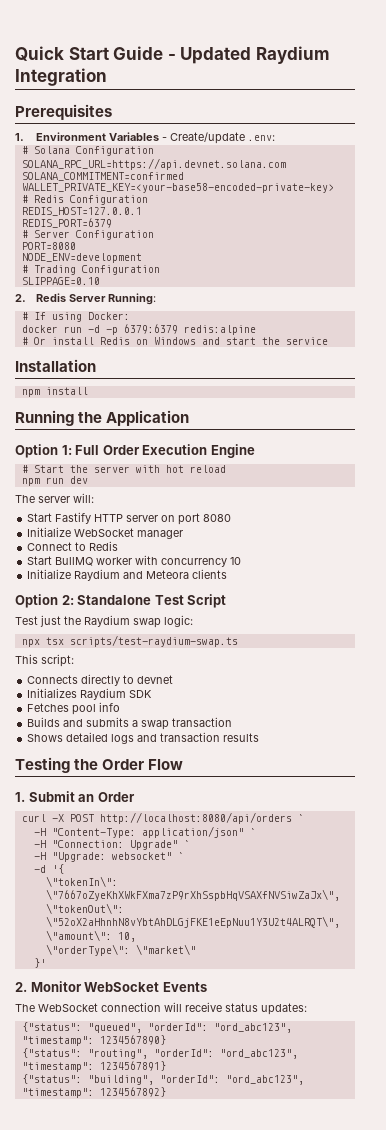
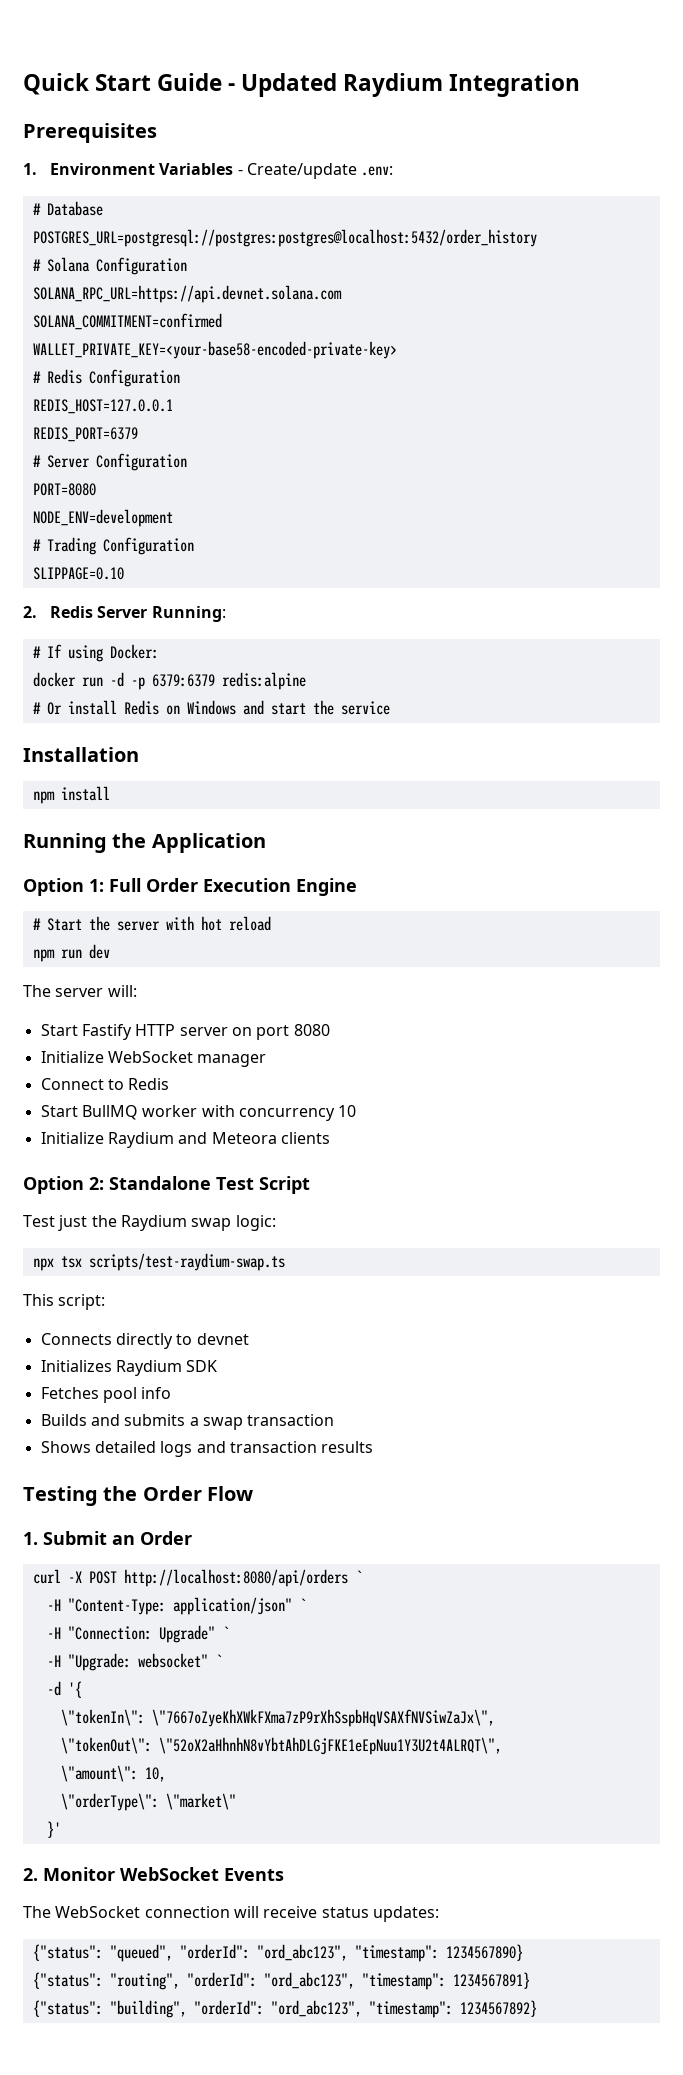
(275, 138) none -> [32,201,103,216] [32,229,537,247] // # Database // POSTGRES_URL=postgresql://postgres:postgres@localhost:5432/order_history

